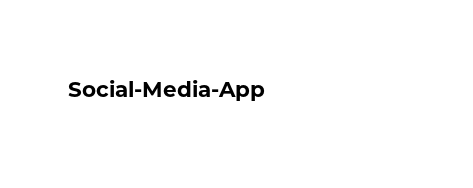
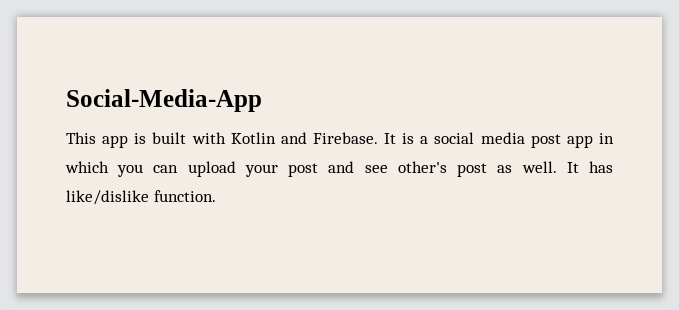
(265, 90) none -> [66,132,614,148] [65,161,613,177] [66,190,216,205] // This app is built with Kotlin and Firebase. It is a social media post app in which you can upload your post and see other's post as well. It has like/dislike function.

